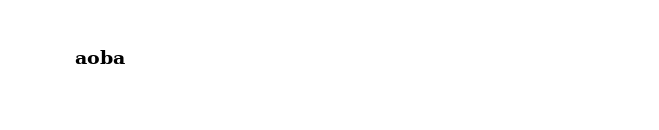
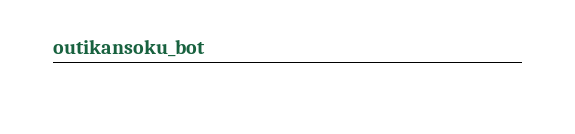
[75,50,125,64] aoba -> [53,39,205,57] outikansoku_bot

